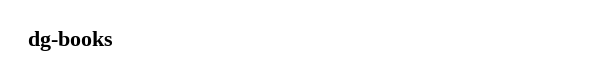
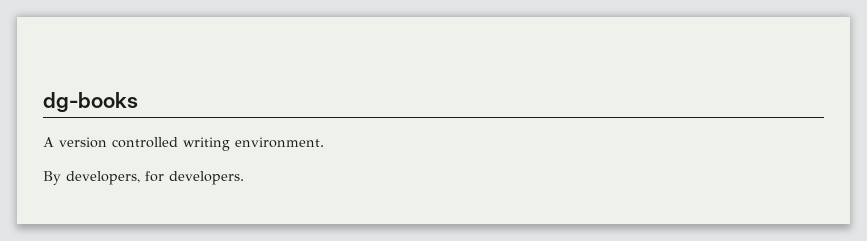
(113, 41) none -> [43,137,324,151] [43,171,244,185] // A version controlled writing environment. // By developers, for developers.

